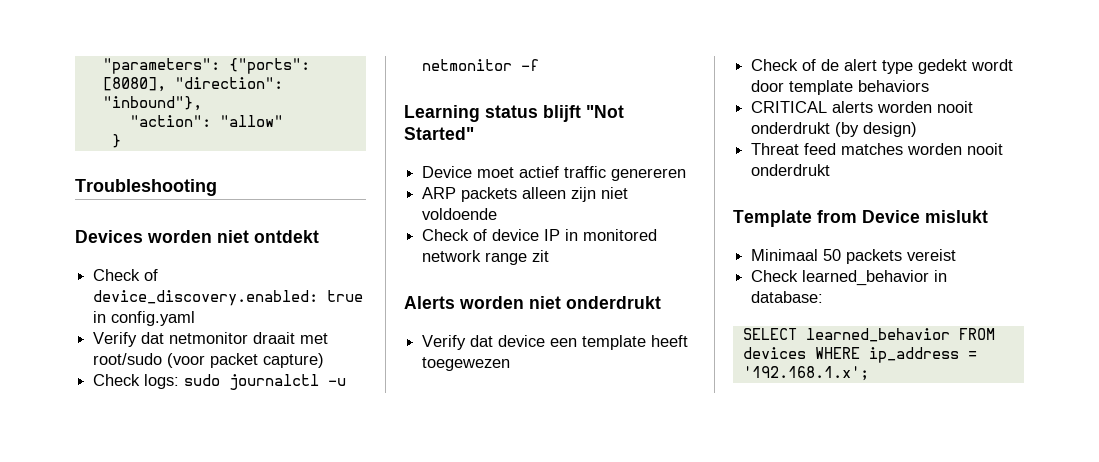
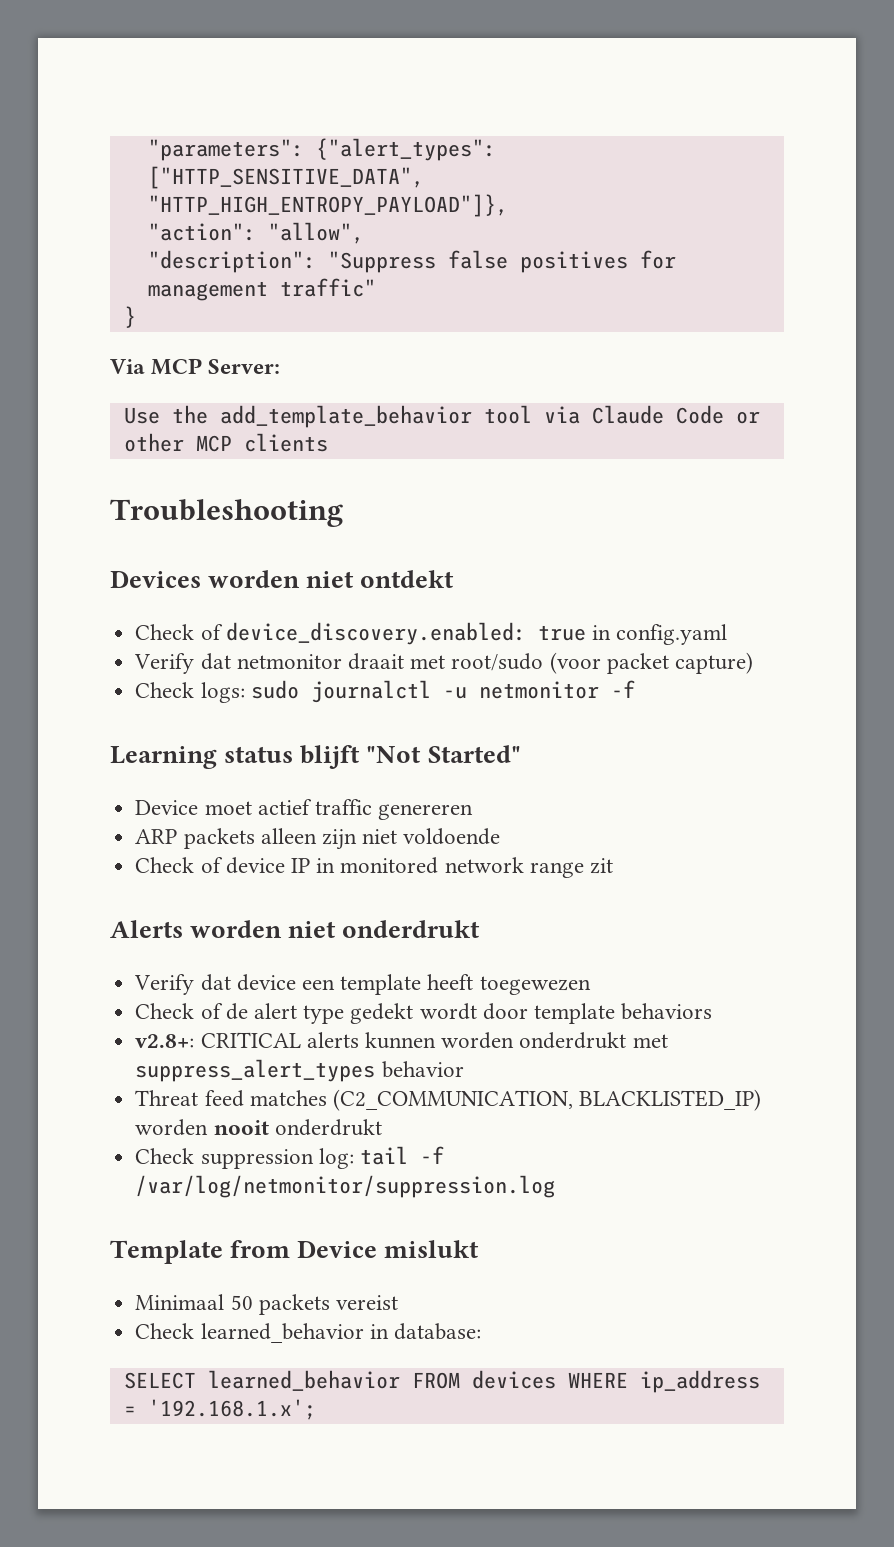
[228,58,310,74] [102,77,283,92] [102,96,202,111] [129,115,283,127] [111,134,121,148] {"ports": [8080], "direction": "inbound"}, // "action": "allow" // } -> [315,138,496,161] [147,166,424,189] [147,194,508,217] [147,222,364,244] [147,250,676,273] [147,278,376,301] [123,306,136,328] [110,358,281,375] [123,405,760,428] [123,433,328,452] {"alert_types": ["HTTP_SENSITIVE_DATA", "HTTP_HIGH_ENTROPY_PAYLOAD"]}, // "action": "allow", // "description": "Suppress false positives for management traffic" // } // Via MCP Server: // Use the add_template_behavior tool via Claude Code or other MCP clients
(930, 86) none -> [135,1034,195,1048] v2.8+:
[877,101,974,113] [751,122,918,137] worden nooit onderdrukt (by design) -> [364,1032,668,1049] [135,1059,464,1082] kunnen worden onderdrukt met suppress_alert_types behavior
[907,143,1004,155] [751,164,831,176] worden nooit onderdrukt -> [332,1089,762,1111] [135,1119,382,1136] [135,1146,444,1169] [135,1175,556,1198] (C2_COMMUNICATION, BLACKLISTED_IP) worden nooit onderdrukt // Check suppression log: tail -f /var/log/netmonitor/suppression.log

